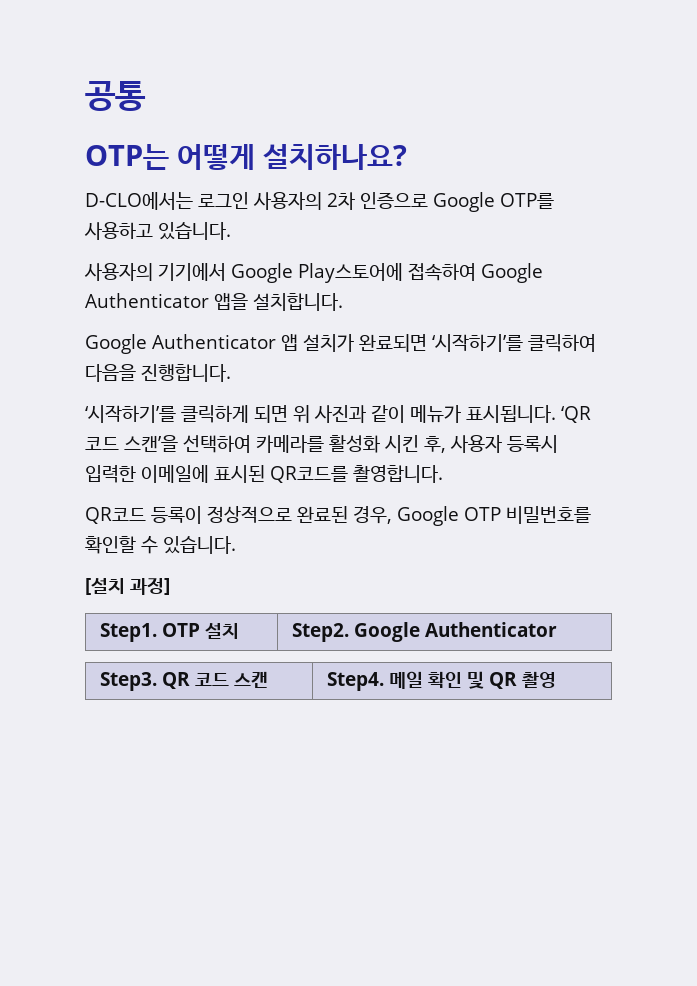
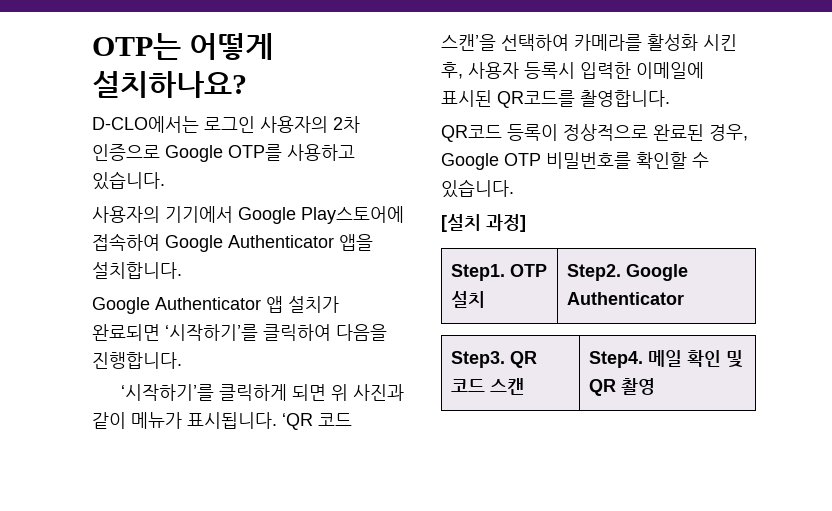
[85,81,146,111] 공통 // -> (92, 46) none

